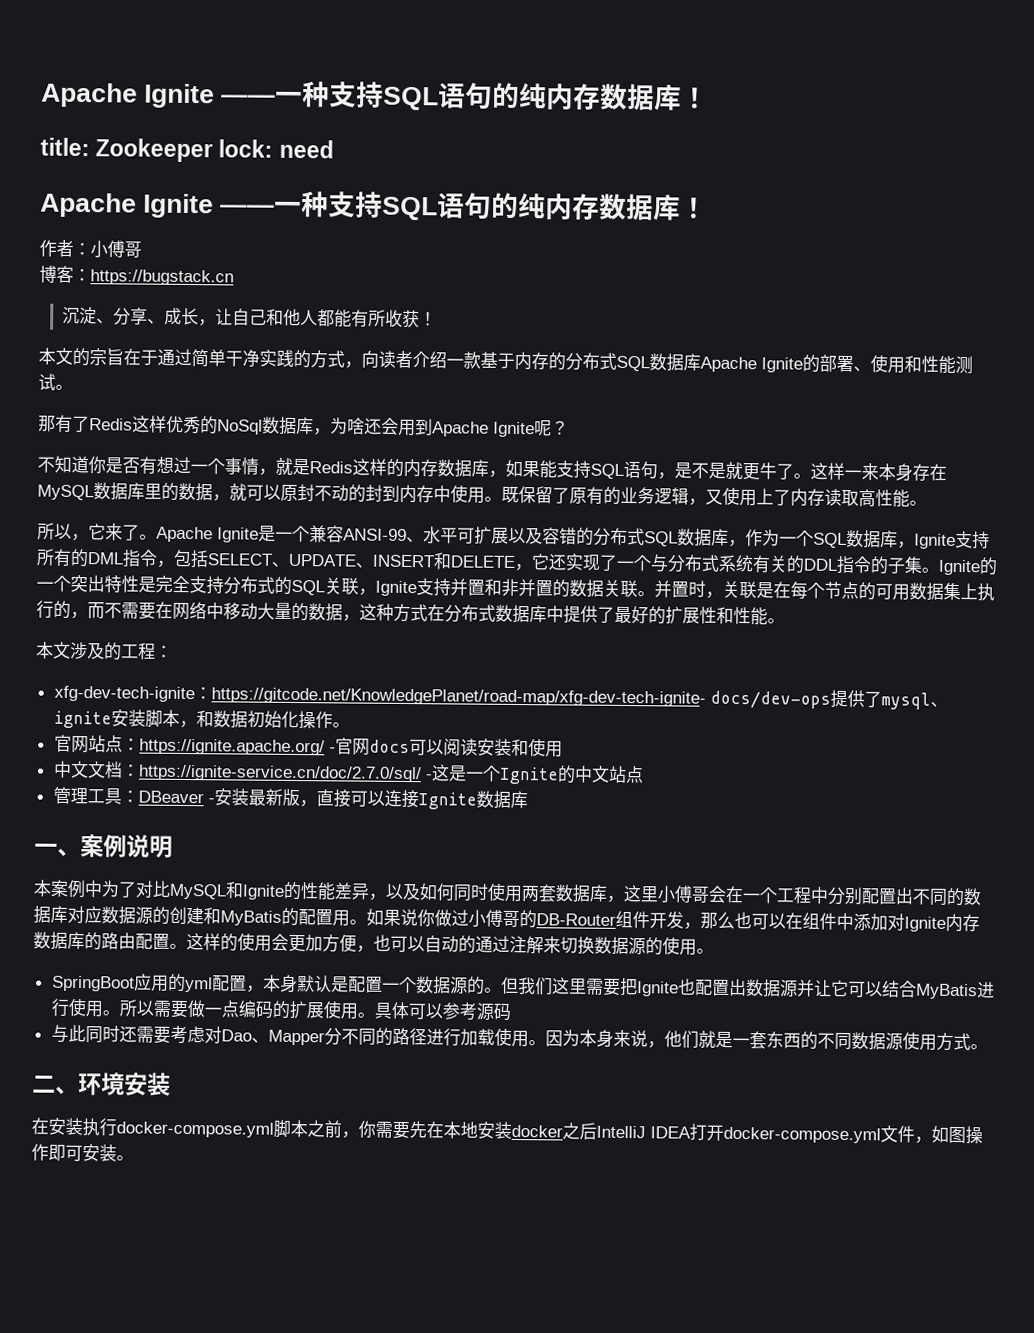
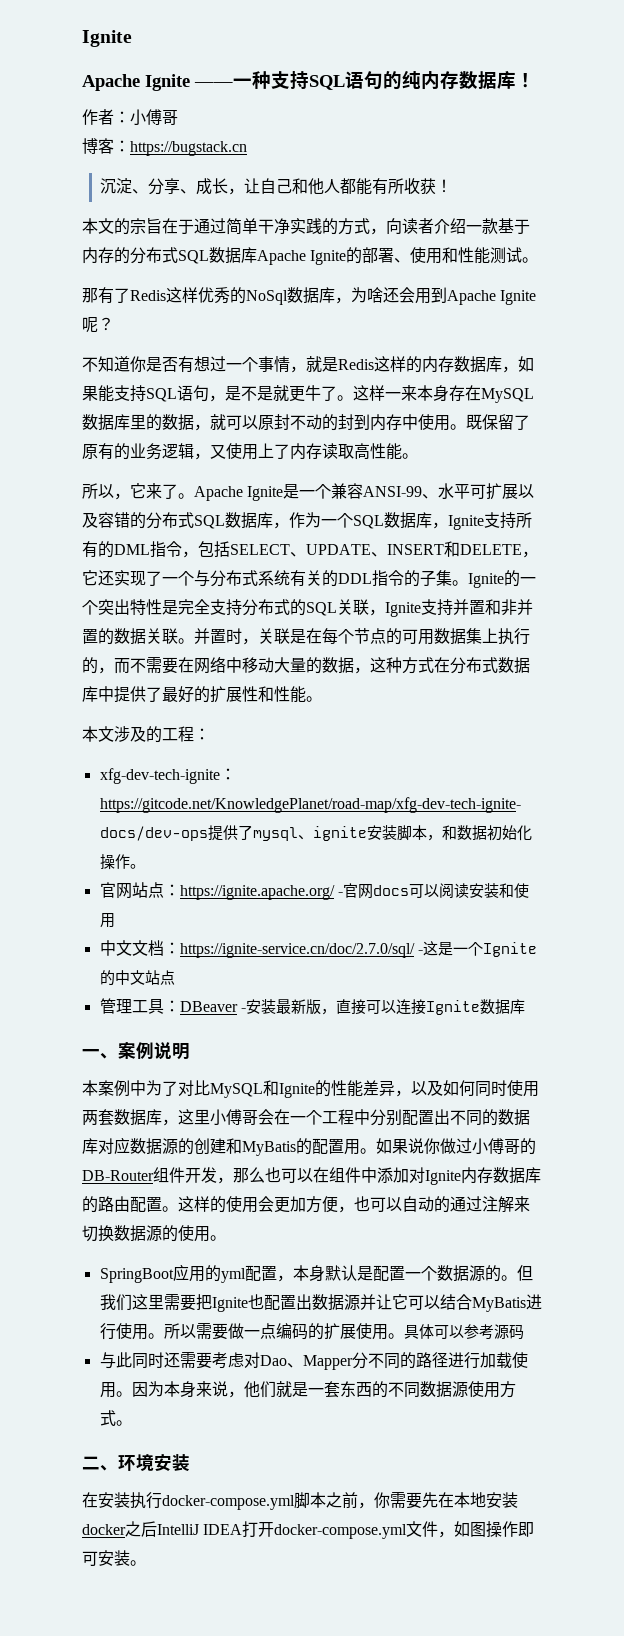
[41,81,710,111] [40,137,334,163] Apache Ignite ——一种支持SQL语句的纯内存数据库！ // title: Zookeeper lock: need -> [82,30,132,47] Ignite

